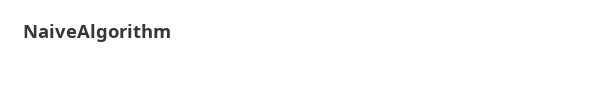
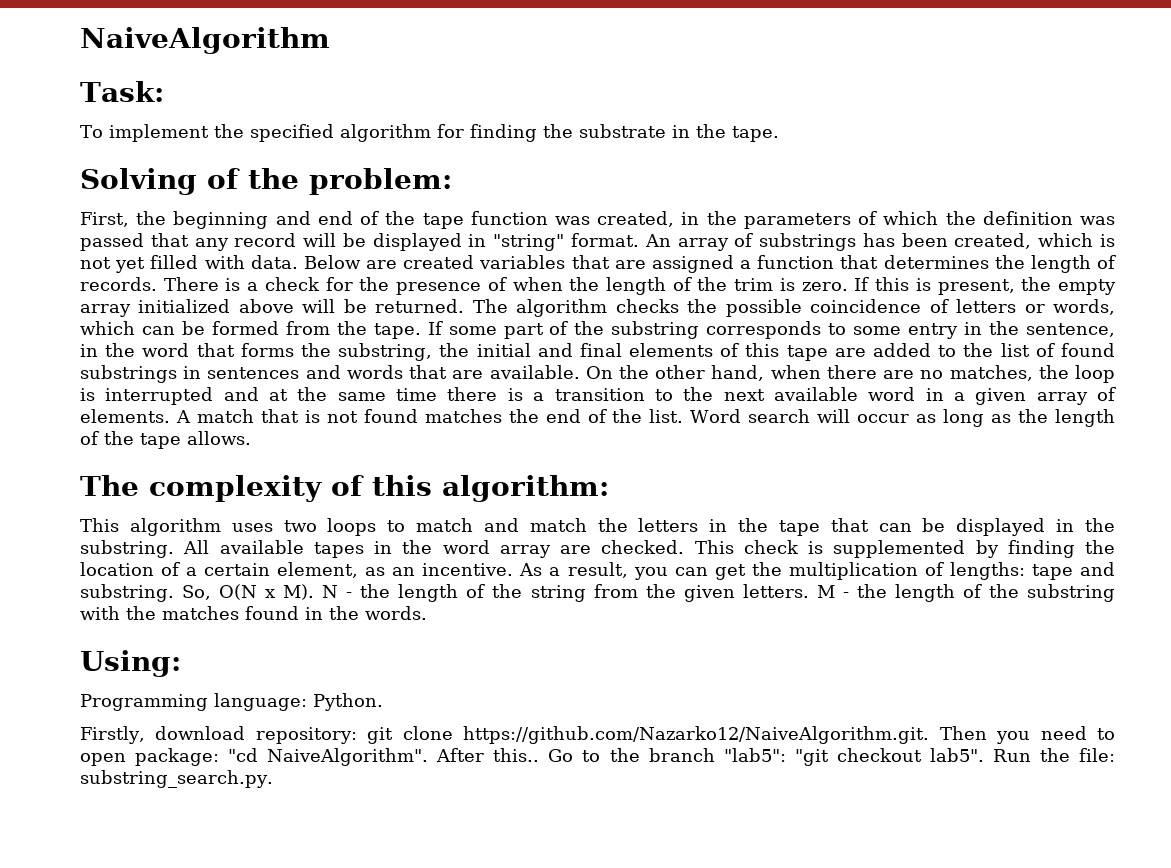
(171, 33) none -> [80,81,164,102] [80,124,779,142] [80,168,452,195] [80,211,1115,229] [80,233,1116,251] [80,255,1116,273] [80,277,1117,295] [80,299,1116,317] [80,321,1115,339] [80,343,1115,361] [80,365,1115,383] [80,387,1117,405] [80,409,1115,427] [80,431,251,449] [80,475,609,502] [80,518,1116,536] [80,540,1115,558] [80,562,1115,580] [80,584,1115,602] [80,606,427,620] [80,650,181,677] [80,693,383,711] [80,726,1115,744] [80,748,1115,766] [80,770,273,788] // Task: // To implement the specified algorithm for finding the substrate in the tape. // Solving of the problem: // First, the beginning and end of the tape function was created, in the parameters of which the definition was passed that any record will be displayed in "string" format. An array of substrings has been created, which is not yet filled with data. Below are created variables that are assigned a function that determines the length of records. There is a check for the presence of when the length of the trim is zero. If this is present, the empty array initialized above will be returned. The algorithm checks the possible coincidence of letters or words, which can be formed from the tape. If some part of the substring corresponds to some entry in the sentence, in the word that forms the substring, the initial and final elements of this tape are added to the list of found substrings in sentences and words that are available. On the other hand, when there are no matches, the loop is interrupted and at the same time there is a transition to the next available word in a given array of elements. A match that is not found matches the end of the list. Word search will occur as long as the length of the tape allows. // The complexity of this algorithm: // This algorithm uses two loops to match and match the letters in the tape that can be displayed in the substring. All available tapes in the word array are checked. This check is supplemented by finding the location of a certain element, as an incentive. As a result, you can get the multiplication of lengths: tape and substring. So, O(N x M). N - the length of the string from the given letters. M - the length of the substring with the matches found in the words. // Using: // Programming language: Python. // Firstly, download repository: git clone https://github.com/Nazarko12/NaiveAlgorithm.git. Then you need to open package: "cd NaiveAlgorithm". After this.. Go to the branch "lab5": "git checkout lab5". Run the file: substring_search.py.

